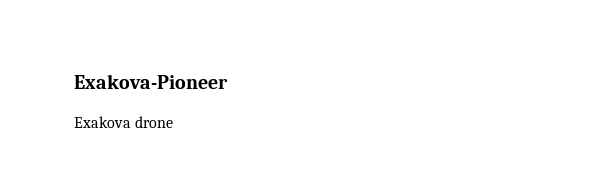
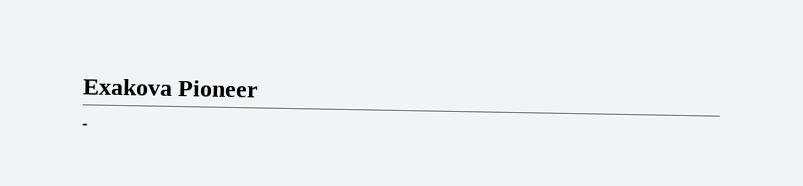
[74,74,228,89] [74,116,174,128] Exakova-Pioneer // Exakova drone -> [82,78,260,98] [82,123,88,130] Exakova Pioneer // -

